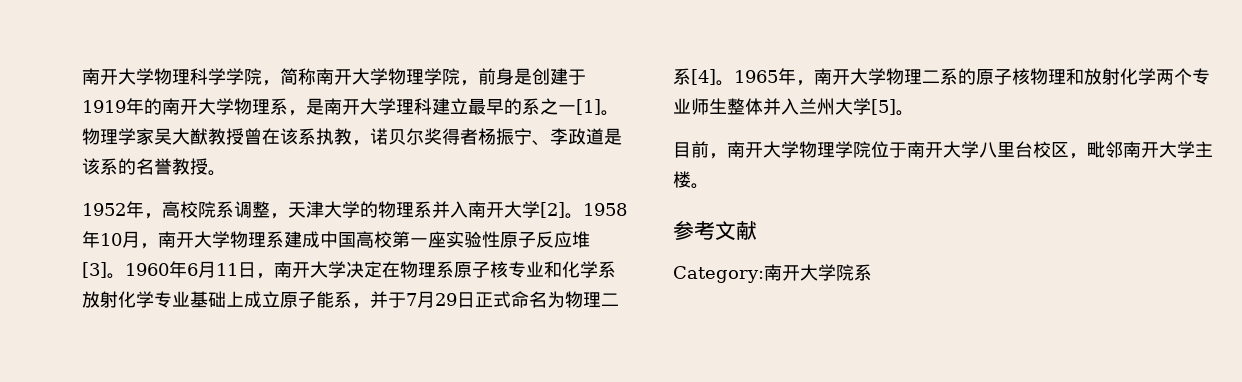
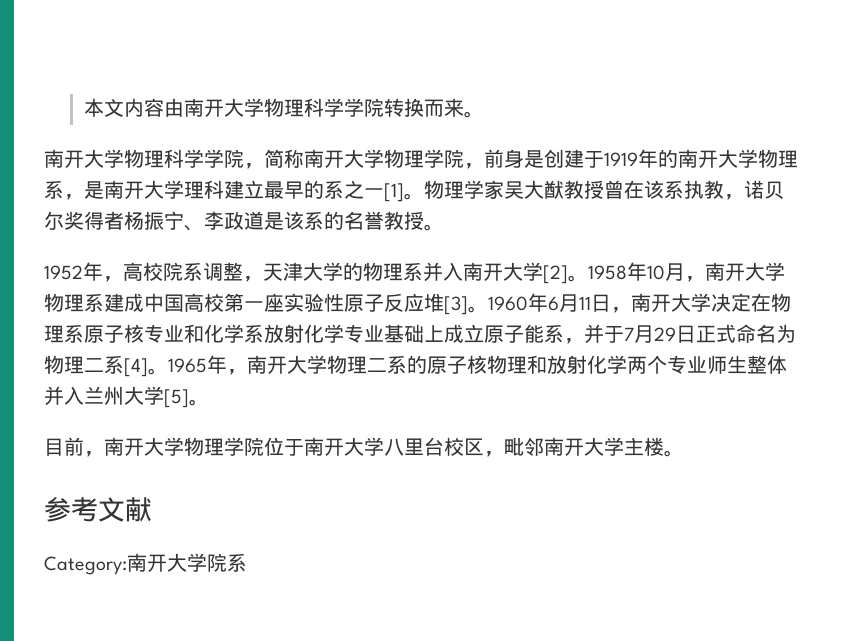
(82, 76) none -> [83,98,484,118] 本文内容由南开大学物理科学学院转换而来。 //

